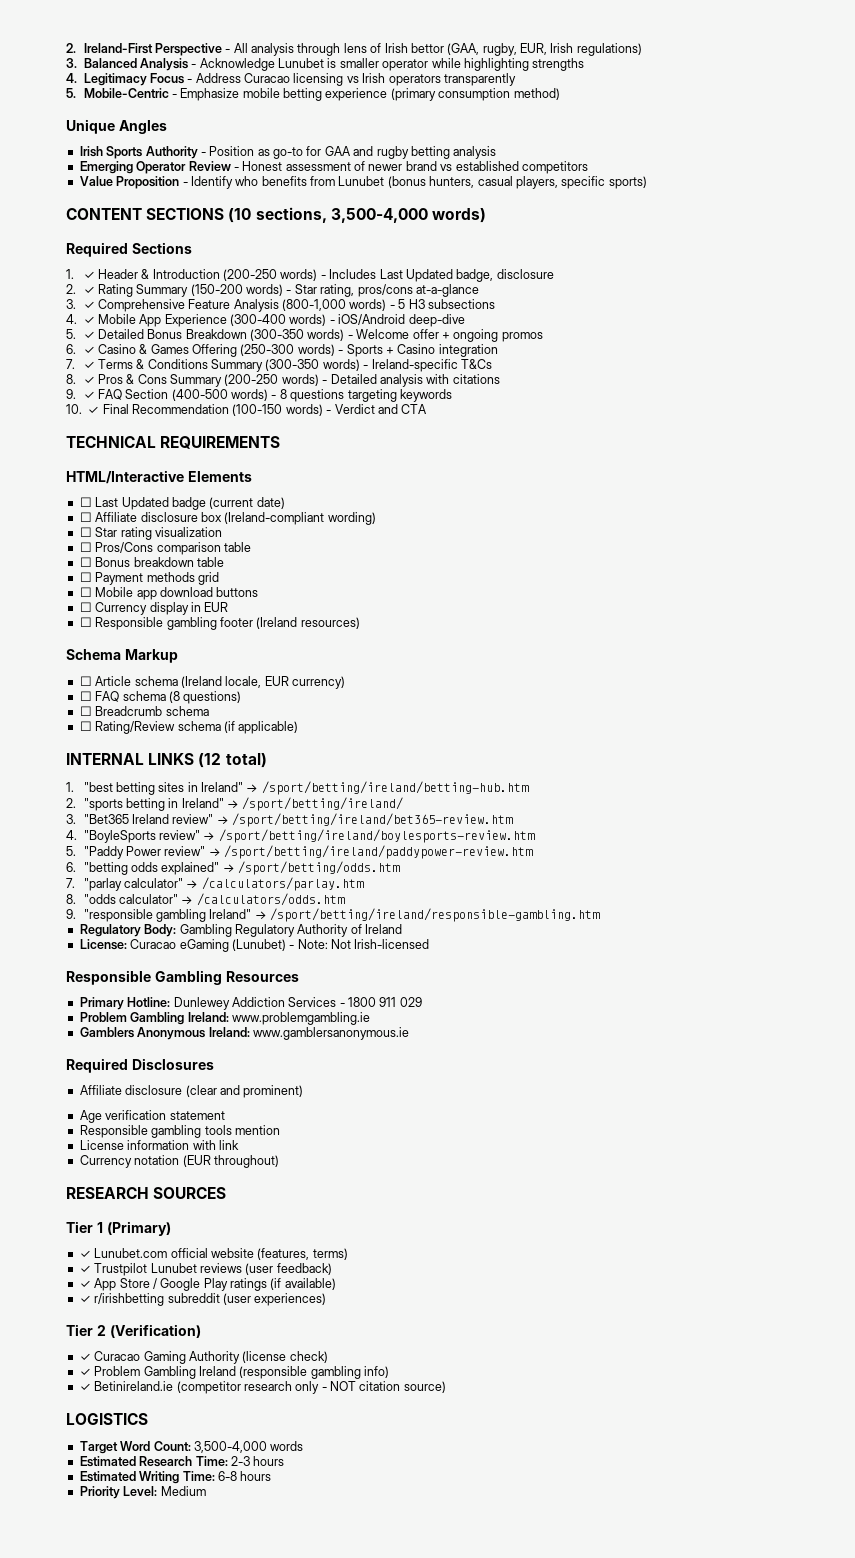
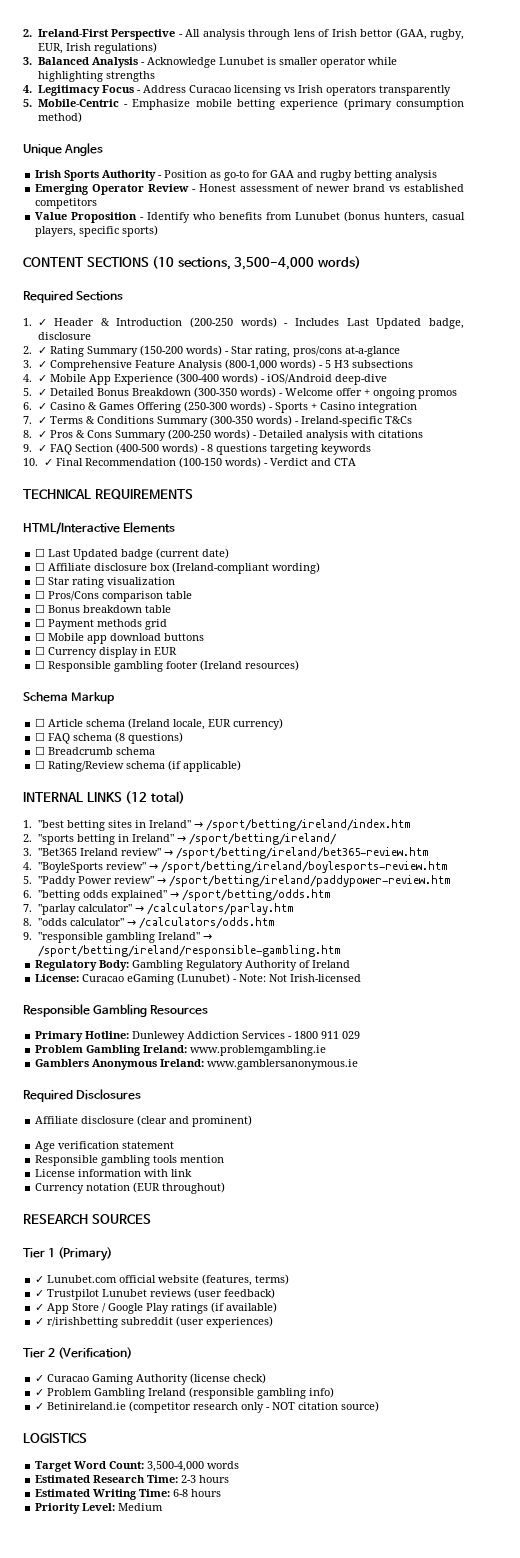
[261,781,529,795] /sport/betting/ireland/betting-hub.htm -> [205,819,411,831] /sport/betting/ireland/index.htm

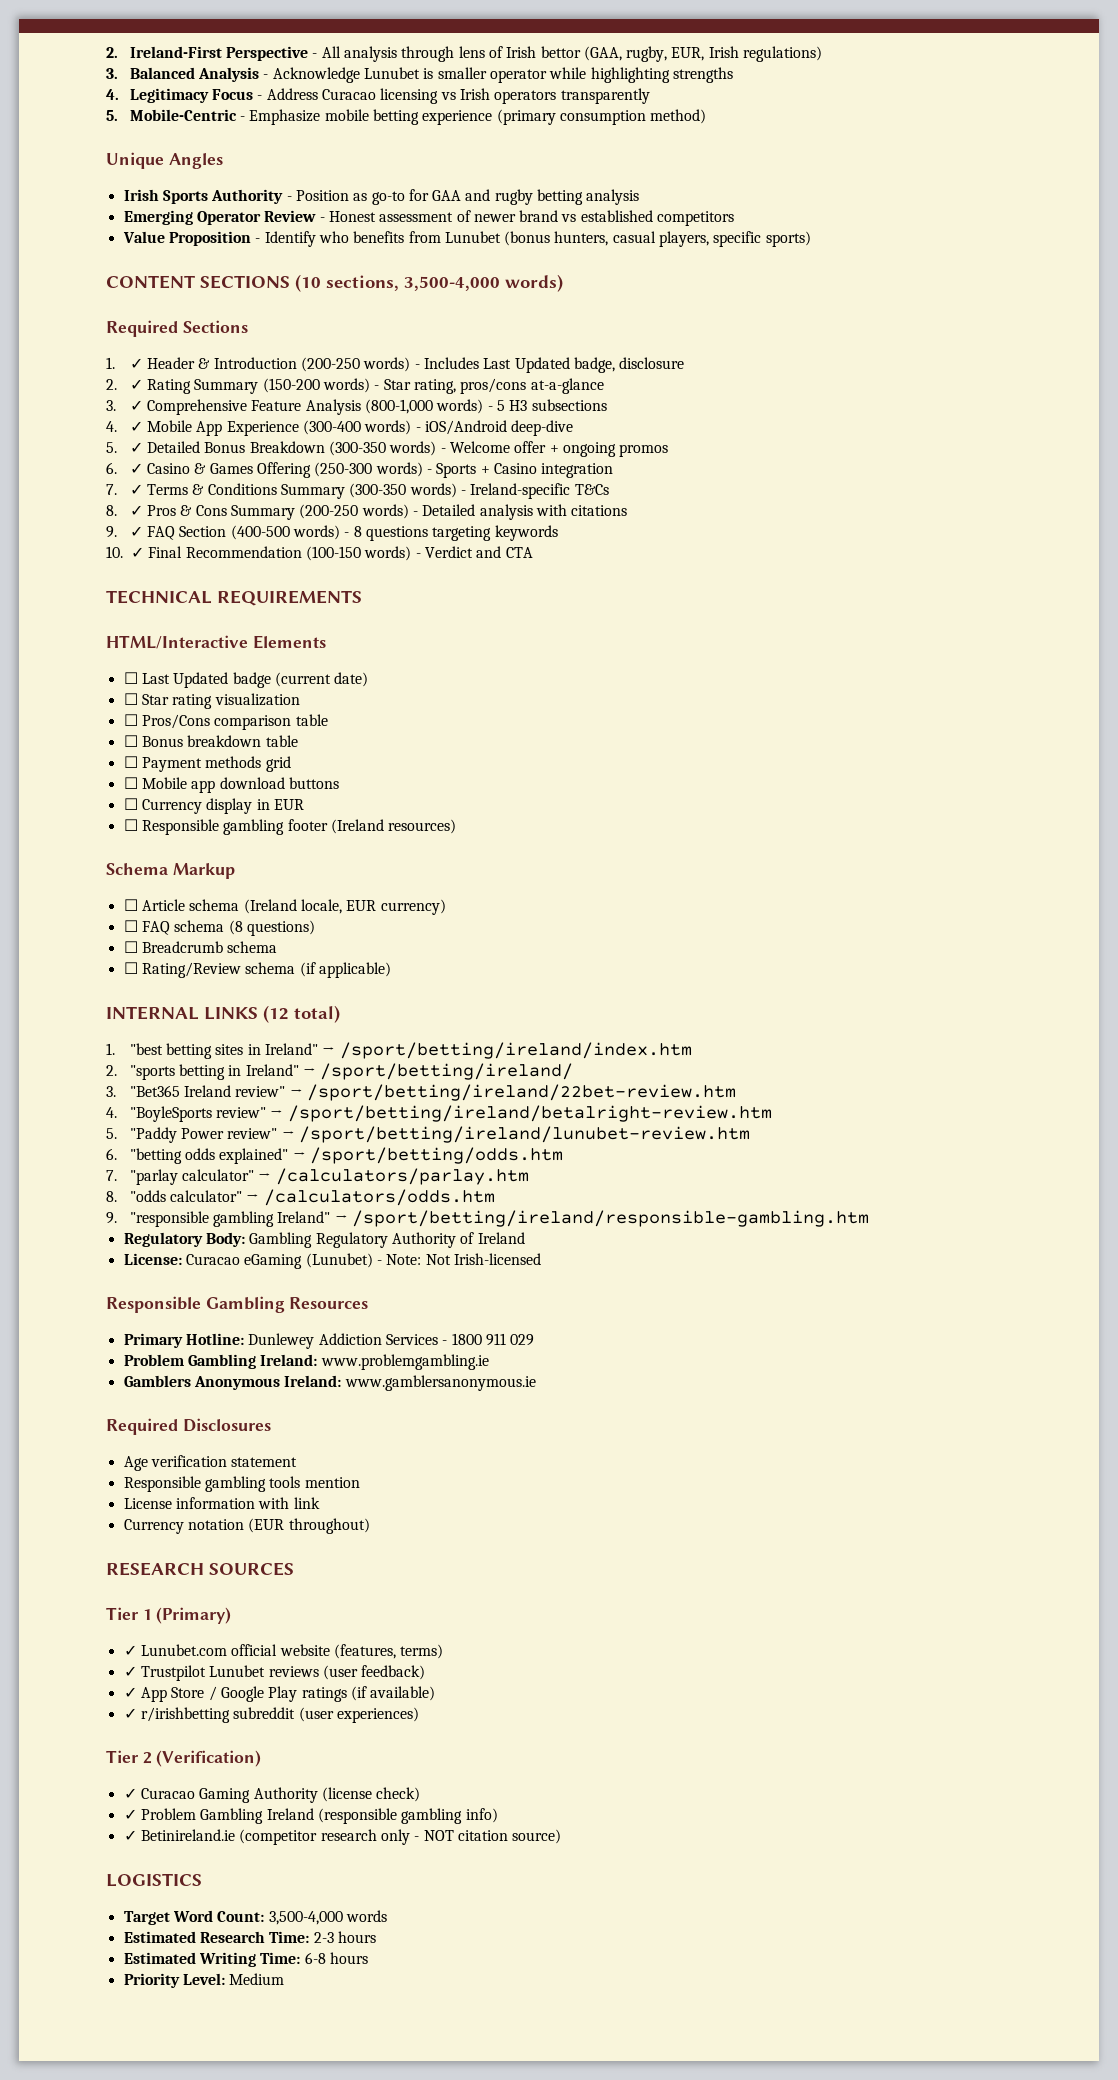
[35,562,321,574] // ☐ Affiliate disclosure box (Ireland-compliant wording) -> (369, 679) none
[175,847,429,859] /sport/betting/ireland/bet365-review.htm -> [306,1084,736,1101] /sport/betting/ireland/22bet-review.htm
[160,861,448,873] /sport/betting/ireland/boylesports-review.htm -> [287,1105,772,1122] /sport/betting/ireland/betalright-review.htm
[168,875,451,887] /sport/betting/ireland/paddypower-review.htm -> [298,1126,750,1143] /sport/betting/ireland/lunubet-review.htm
[35,1115,253,1127] // Affiliate disclosure (clear and prominent) -> (271, 1425) none

